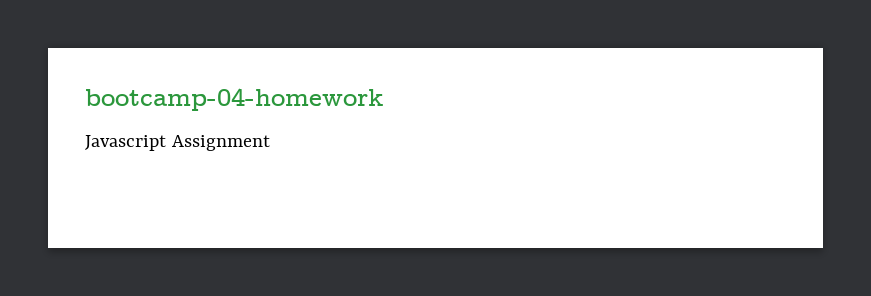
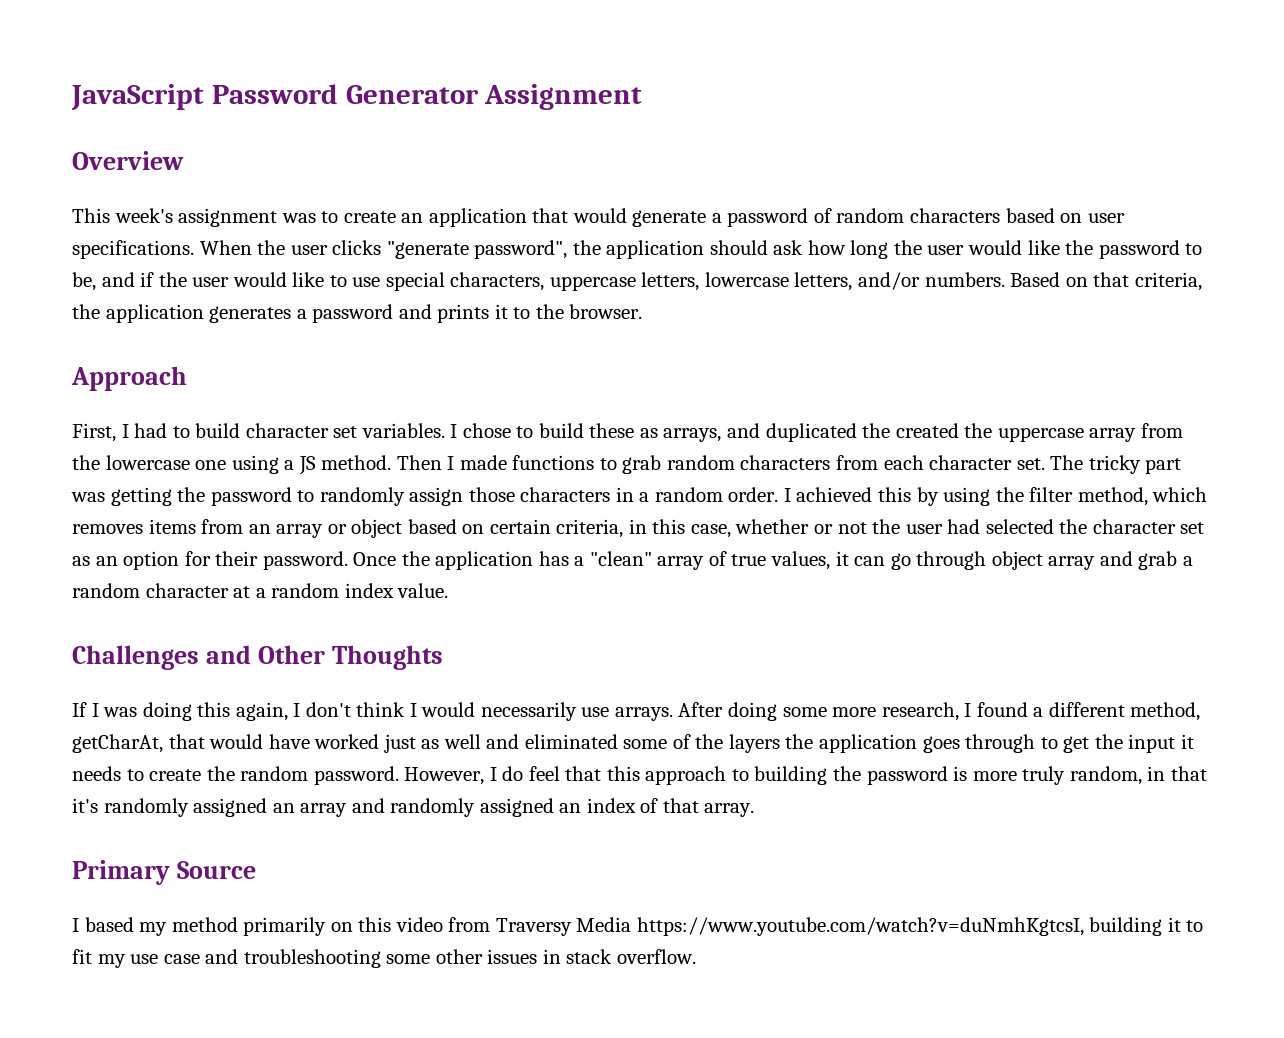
[85,88,383,111] [85,135,270,151] bootcamp-04-homework // Javascript Assignment -> [71,84,643,111] [72,151,184,170] [72,208,1125,227] [72,240,1203,259] [72,272,1202,291] [72,304,643,323] [71,366,187,391] [72,423,1183,442] [72,455,1182,475] [71,487,1208,506] [72,519,1205,538] [72,551,1193,570] [72,583,449,598] [72,645,443,670] [72,702,1201,721] [72,734,1194,753] [72,766,1207,785] [72,798,755,817] [72,860,256,885] [72,917,1204,936] [72,949,696,968] JavaScript Password Generator Assignment // Overview // This week's assignment was to create an application that would generate a password of random characters based on user specifications. When the user clicks "generate password", the application should ask how long the user would like the password to be, and if the user would like to use special characters, uppercase letters, lowercase letters, and/or numbers. Based on that criteria, the application generates a password and prints it to the browser. // Approach // First, I had to build character set variables. I chose to build these as arrays, and duplicated the created the uppercase array from the lowercase one using a JS method. Then I made functions to grab random characters from each character set. The tricky part was getting the password to randomly assign those characters in a random order. I achieved this by using the filter method, which removes items from an array or object based on certain criteria, in this case, whether or not the user had selected the character set as an option for their password. Once the application has a "clean" array of true values, it can go through object array and grab a random character at a random index value. // Challenges and Other Thoughts // If I was doing this again, I don't think I would necessarily use arrays. After doing some more research, I found a different method, getCharAt, that would have worked just as well and eliminated some of the layers the application goes through to get the input it needs to create the random password. However, I do feel that this approach to building the password is more truly random, in that it's randomly assigned an array and randomly assigned an index of that array. // Primary Source // I based my method primarily on this video from Traversy Media https://www.youtube.com/watch?v=duNmhKgtcsI, building it to fit my use case and troubleshooting some other issues in stack overflow.

